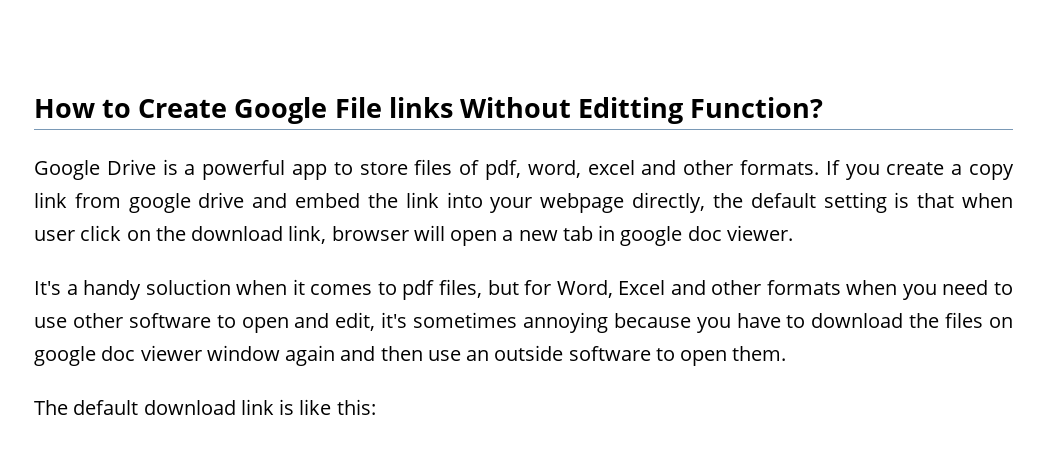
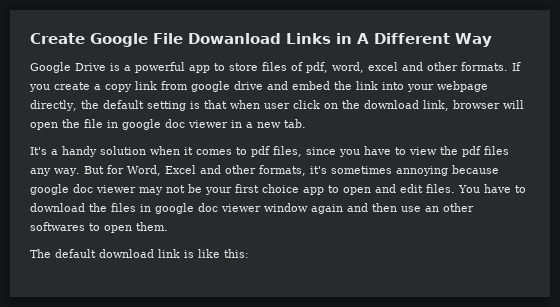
[34,99,132,118] How to -> (30, 38) none
[388,97,824,124] links Without Editting Function? -> [188,33,492,47] Dowanload Links in A Different Way
[502,225,793,246] a new tab in google doc viewer. -> [62,119,306,130] the file in google doc viewer in a new tab.
[145,279,231,295] soluction -> [100,146,146,155] solution
[487,280,519,295] but -> [306,146,509,157] [30,166,104,176] since you have to view the pdf files any way. But
[766,280,1013,300] [34,312,731,333] formats when you need to use other software to open and edit, it's sometimes annoying because you -> [258,165,499,176] [30,184,480,195] formats, it's sometimes annoying because google doc viewer may not be your first choice app to open and edit files. You
[988,317,1013,328] on -> [140,204,151,212] in
[494,345,651,361] outside software -> [443,203,474,212] [30,222,85,231] other softwares

